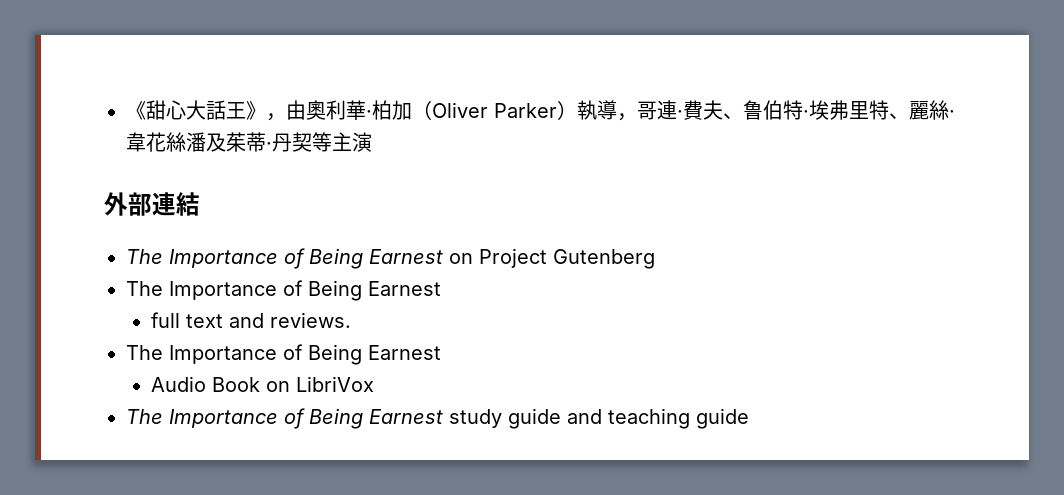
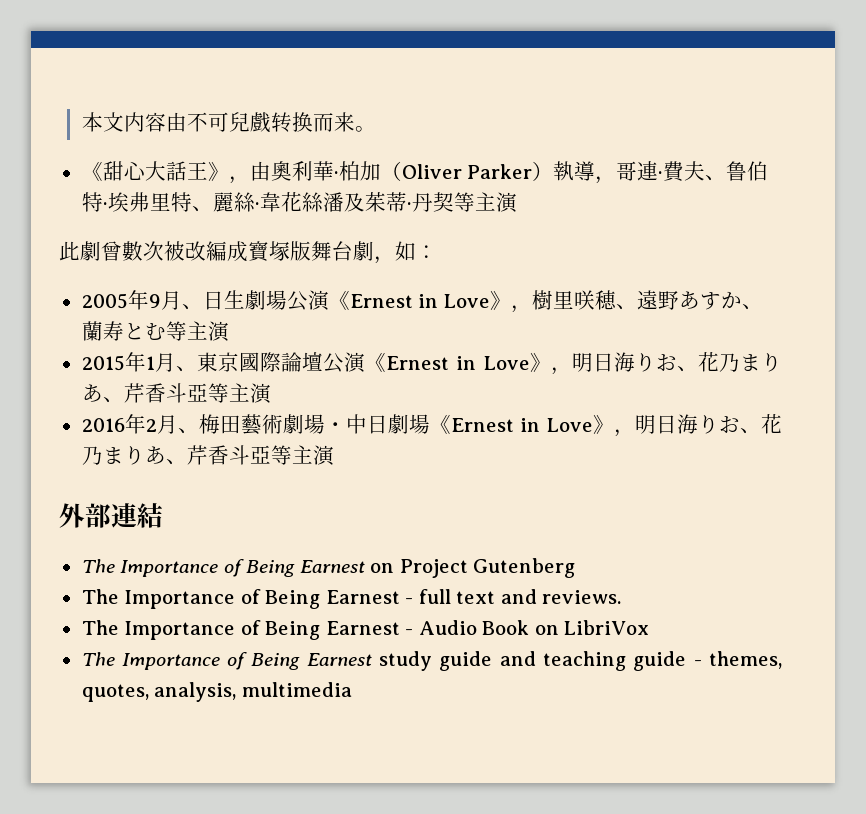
(126, 110) none -> [81,112,376,133] 本文内容由不可兒戲转换而来。 //
(372, 142) none -> [59,241,437,264] [81,290,763,313] [81,321,230,342] [81,352,782,375] [81,383,272,404] [81,414,782,437] [81,445,335,466] // 此劇曾數次被改編成寶塚版舞台劇，如： // 2005年9月、日生劇場公演《Ernest in Love》，樹里咲穂、遠野あすか、蘭寿とむ等主演 // 2015年1月、東京國際論壇公演《Ernest in Love》，明日海りお、花乃まりあ、芹香斗亞等主演 // 2016年2月、梅田藝術劇場・中日劇場《Ernest in Love》，明日海りお、花乃まりあ、芹香斗亞等主演
(441, 288) // -> [405,598,414,604] -
(441, 352) // -> [405,629,414,635] -
(749, 418) none -> [693,651,783,669] [81,682,352,702] - themes, quotes, analysis, multimedia

